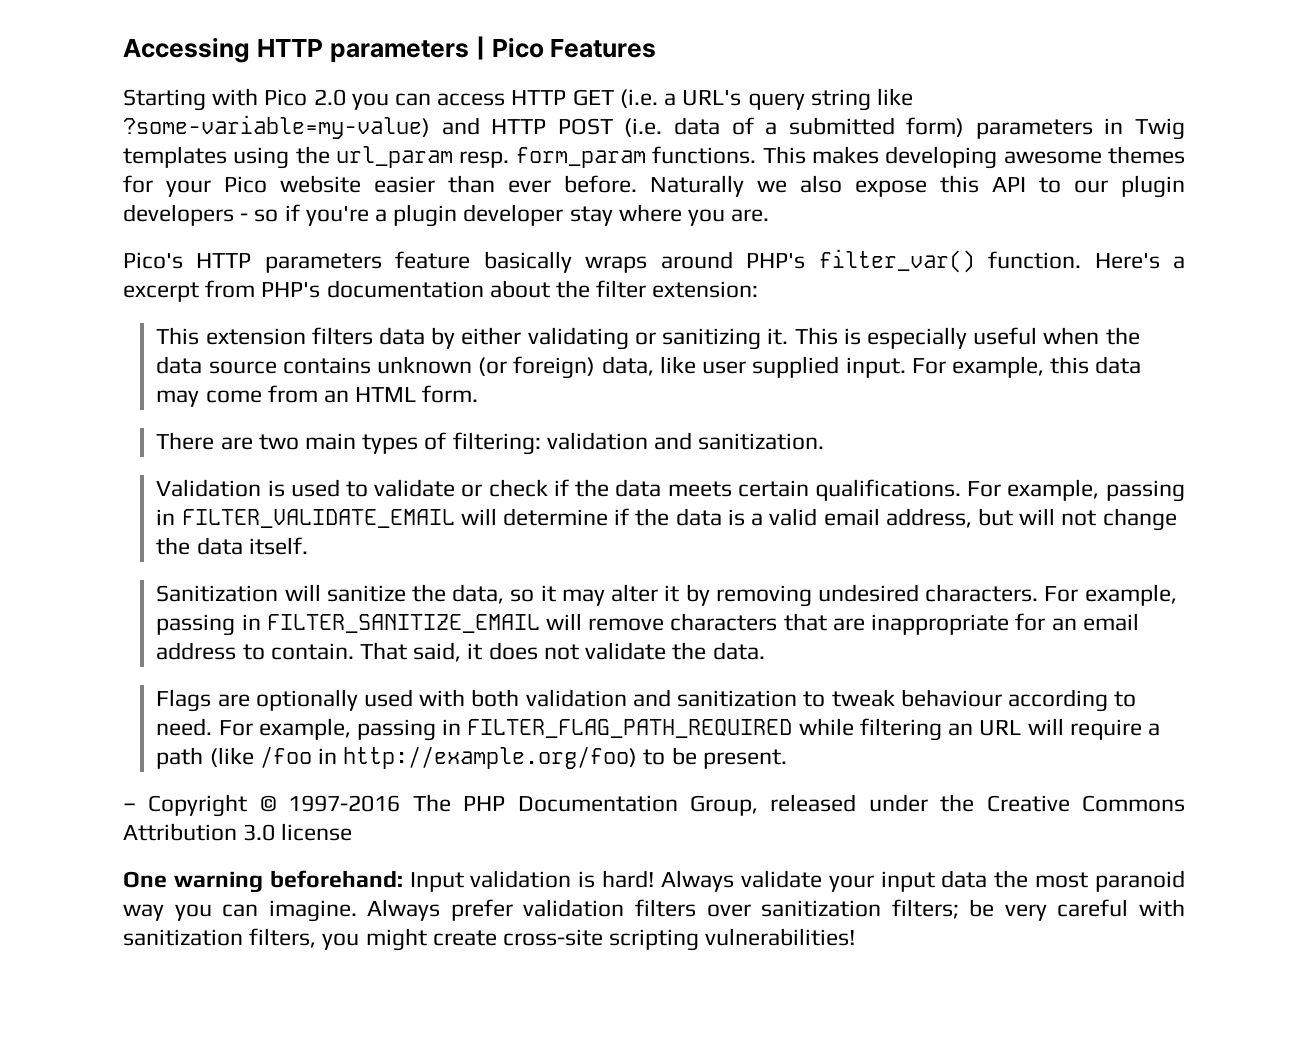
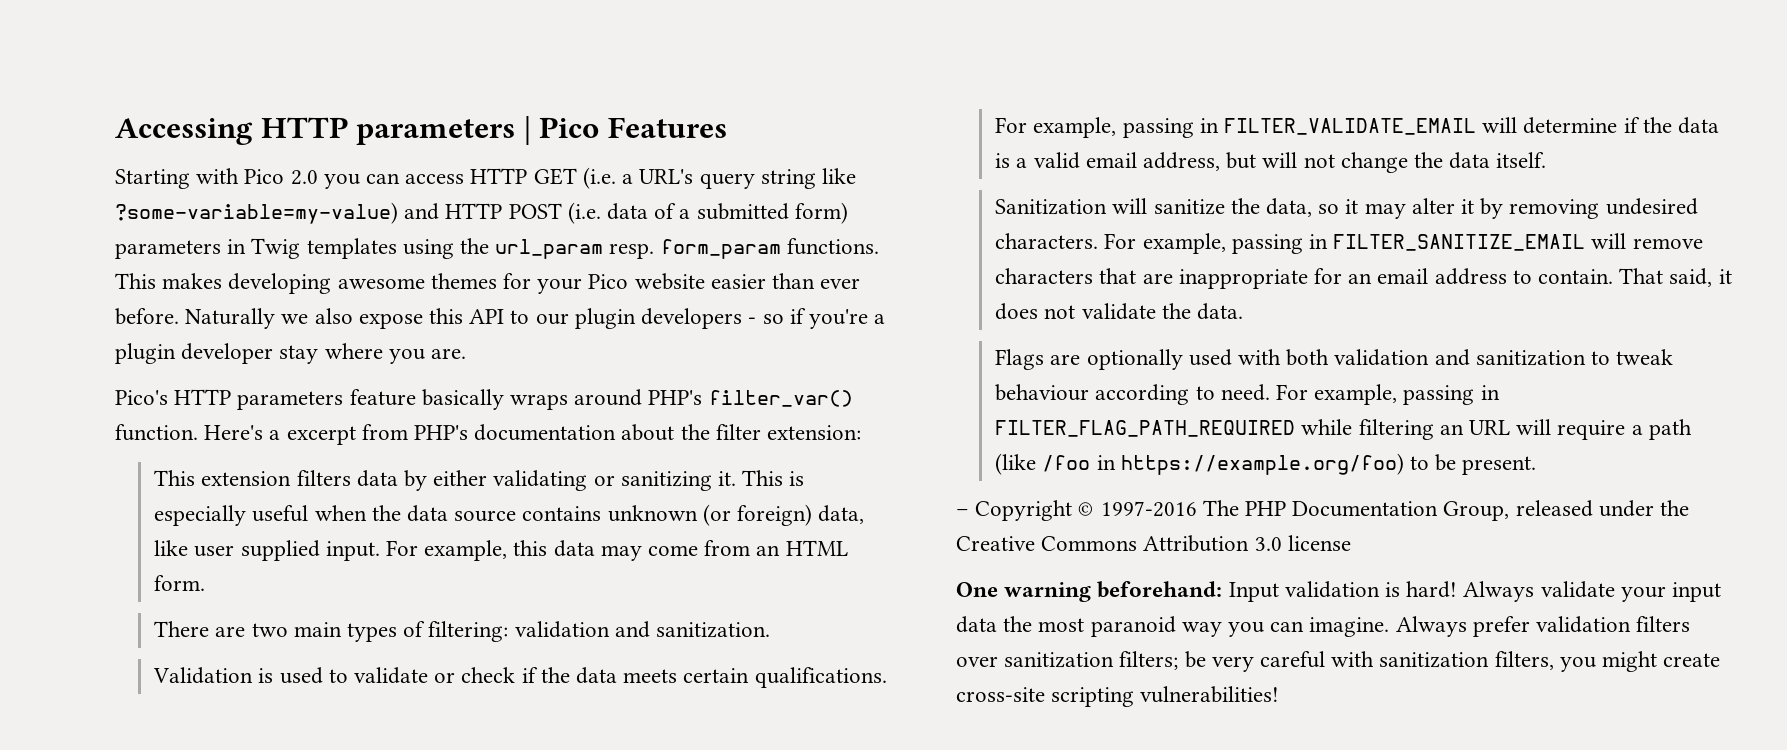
[343,746,638,769] http://example.org/foo) -> [1120,453,1404,475] https://example.org/foo)

